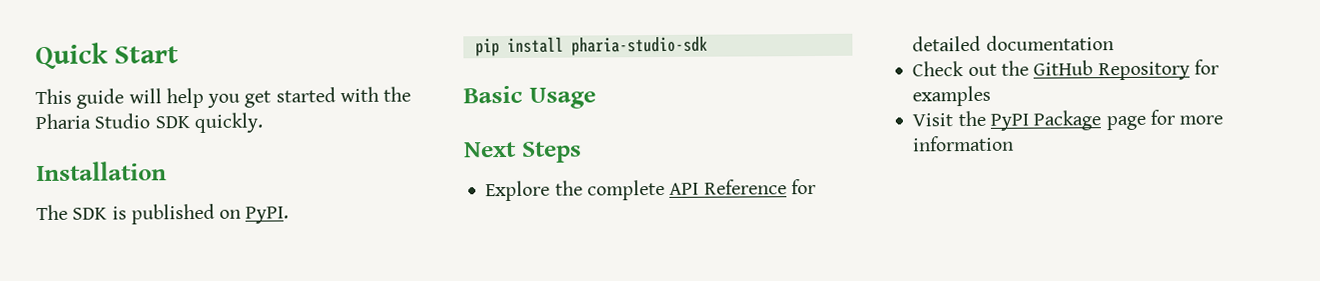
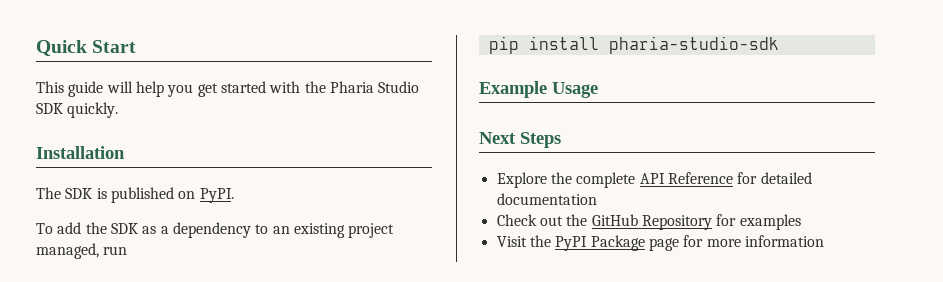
(290, 215) none -> [36,222,395,238] [36,243,128,259] // To add the SDK as a dependency to an existing project managed, run
[463,85,523,104] Basic -> [479,81,547,98] Example

